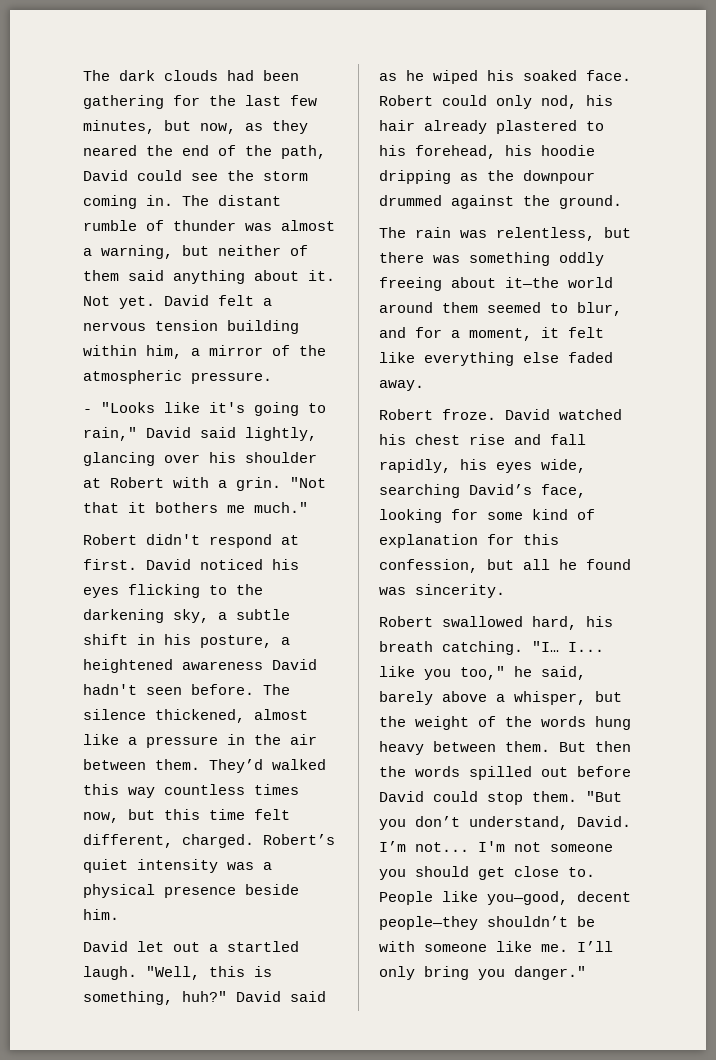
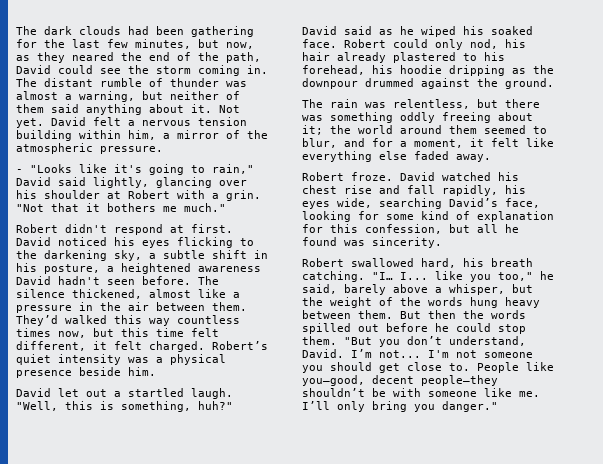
(173, 841) none -> [93,341,142,350] it felt
[505,277,559,288] it—the -> [302,125,351,135] it; the
[379,791,424,802] David -> [435,323,449,332] he

